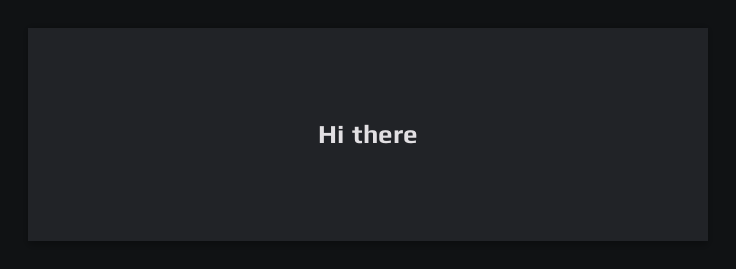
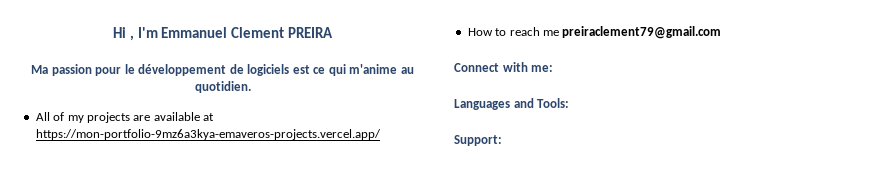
[351,124,418,144] there -> [129,27,334,41] [31,64,414,76] [194,81,251,93] [35,112,214,123] [35,129,381,140] [467,26,722,39] [454,62,554,72] [454,98,570,110] [454,135,502,146] , I'm Emmanuel Clement PREIRA // Ma passion pour le développement de logiciels est ce qui m'anime au quotidien. // All of my projects are available at https://mon-portfolio-9mz6a3kya-emaveros-projects.vercel.app/ // How to reach me preiraclement79@gmail.com // Connect with me: // Languages and Tools: // Support:

